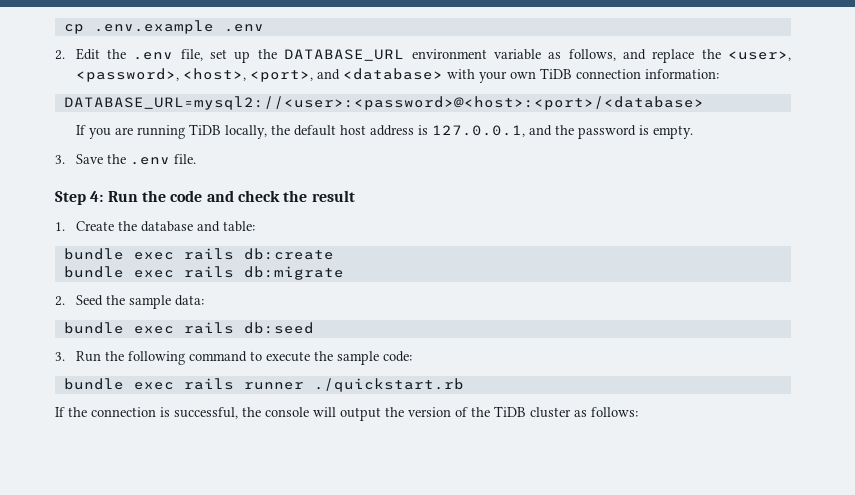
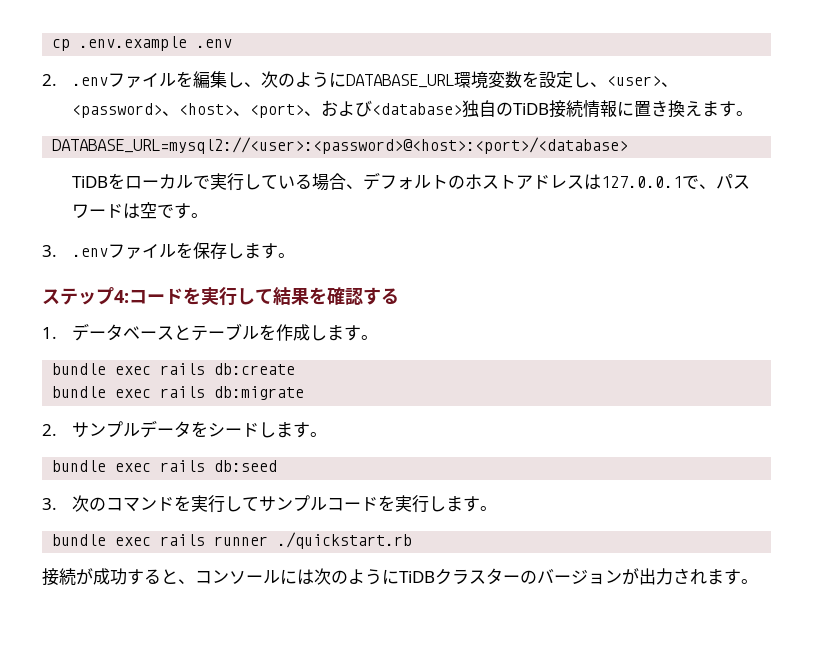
[75,48,791,63] [75,68,719,83] [63,96,704,110] [75,124,693,139] [55,154,196,165] [55,190,355,205] [55,221,255,232] Edit the .env file, set up the DATABASE_URL environment variable as follows, and replace the <user>, <password>, <host>, <port>, and <database> with your own TiDB connection information: // DATABASE_URL=mysql2://<user>:<password>@<host>:<port>/<database> // If you are running TiDB locally, the default host address is 127.0.0.1, and the password is empty. // 3. Save the .env file. // Step 4: Run the code and check the result // 1. Create the database and table: -> [72,71,679,89] [72,100,754,118] [52,137,629,154] [72,172,751,191] [72,202,209,219] [42,242,296,259] [42,287,399,306] [42,323,379,341] .envファイルを編集し、次のようにDATABASE_URL環境変数を設定し、<user>、<password>、<host>、<port>、および<database>独自のTiDB接続情報に置き換えます。 // DATABASE_URL=mysql2://<user>:<password>@<host>:<port>/<database> // TiDBをローカルで実行している場合、デフォルトのホストアドレスは127.0.0.1で、パスワードは空です。 // 3. .envファイルを保存します。 // ステップ4:コードを実行して結果を確認する // 1.データベースとテーブルを作成します。
[75,295,204,309] Seed the sample data: -> [72,420,328,438] サンプルデータをシードします。
[75,351,412,365] Run the following command to execute the sample code: -> [72,495,498,513] 次のコマンドを実行してサンプルコードを実行します。
[55,406,638,421] If the connection is successful, the console will output the version of the TiDB cluster as follows: -> [42,568,758,586] 接続が成功すると、コンソールには次のようにTiDBクラスターのバージョンが出力されます。

